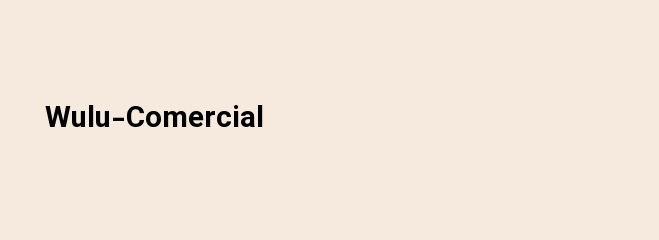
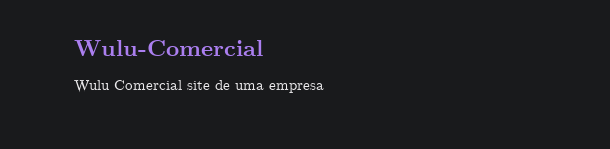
(264, 116) none -> [74,80,324,93] // Wulu Comercial site de uma empresa

